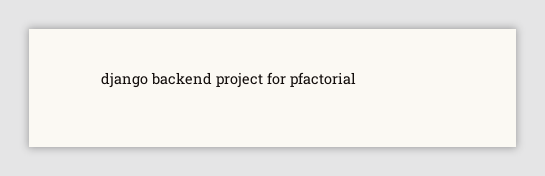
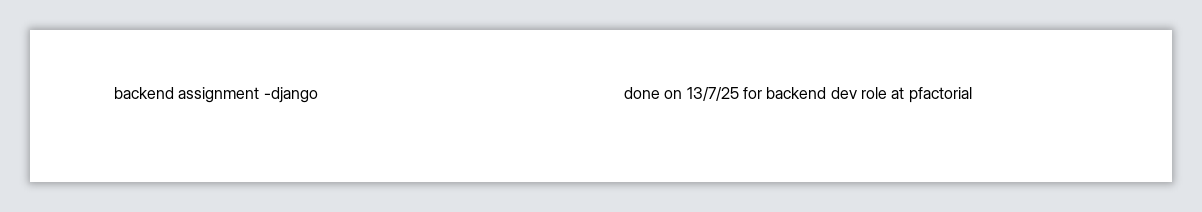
[101,72,286,88] django backend project for -> [114,87,318,103] [624,87,905,101] backend assignment -django // done on 13/7/25 for backend dev role at

